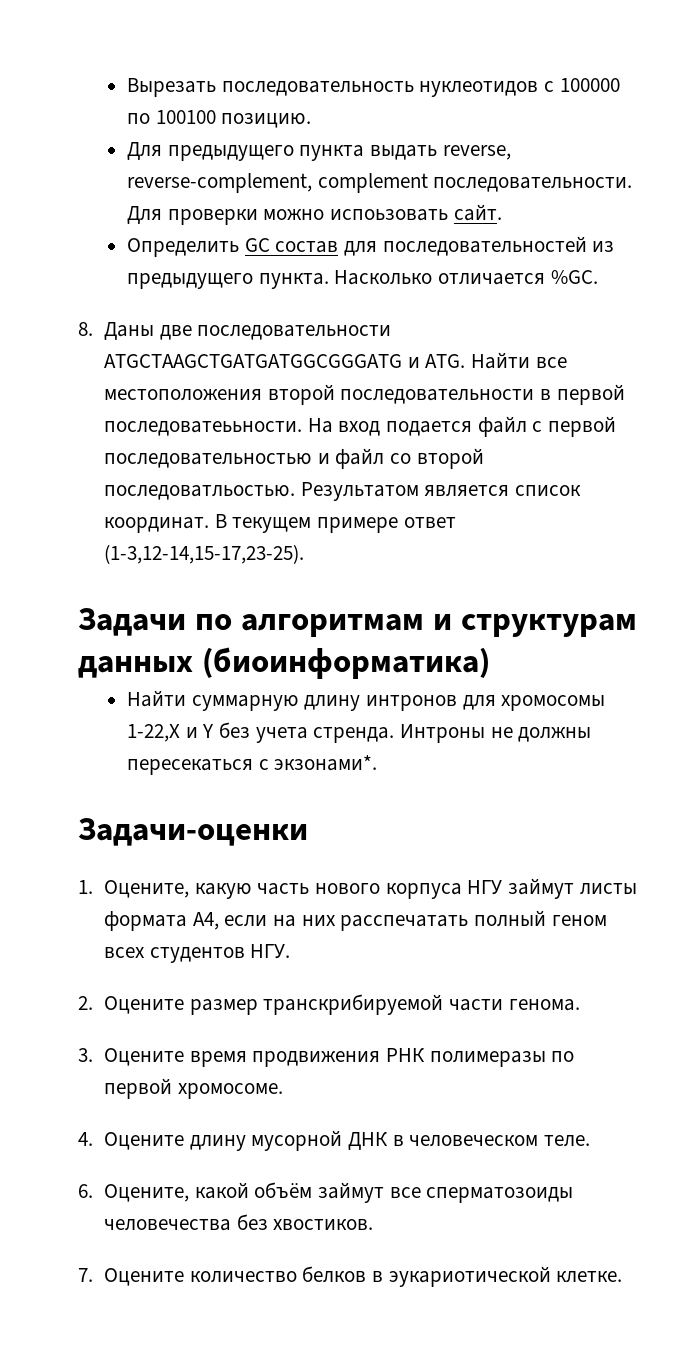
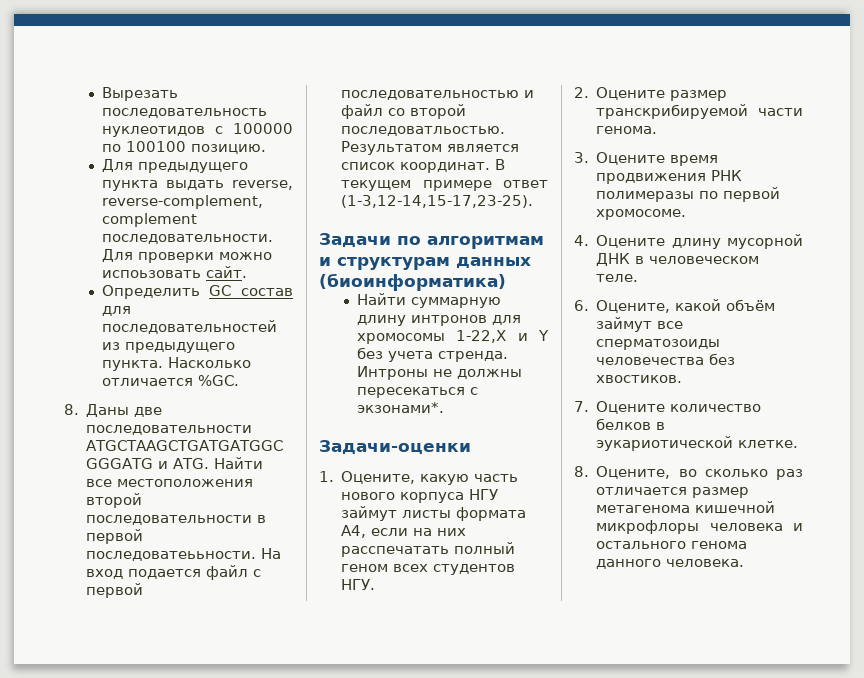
(623, 1277) none -> [574,466,803,480] [596,487,750,498] [596,501,776,513] [596,520,803,534] [596,541,748,549] [596,559,745,569] // 8. Оцените, во сколько раз отличается размер метагенома кишечной микрофлоры человека и остального генома данного человека.

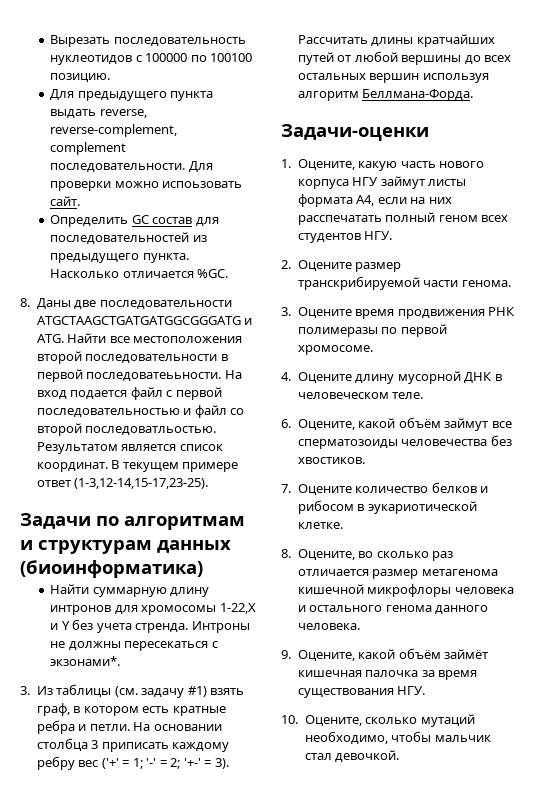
(444, 407) none -> [20,684,245,698] [36,703,226,716] [36,720,222,734] [36,738,230,752] [36,756,229,770] [297,34,495,47] [297,51,512,65] [297,73,489,83] [297,89,474,101] // 3. Из таблицы (см. задачу #1) взять граф, в котором есть кратные ребра и петли. На основании столбца 3 приписать каждому ребру вес ('+' = 1; '-' = 2; '+-' = 3). Рассчитать длины кратчайших путей от любой вершины до всех остальных вершин используя алгоритм Беллмана-Форда.
(652, 424) none -> [480,486,489,493] [297,500,354,514] и рибосом
(745, 563) none -> [281,648,489,662] [297,670,478,680] [297,686,426,698] [281,714,475,727] [304,731,491,745] [304,750,400,763] // 9. Оцените, какой объём займёт кишечная палочка за время существования НГУ. // 10. Оцените, сколько мутаций необходимо, чтобы мальчик стал девочкой.

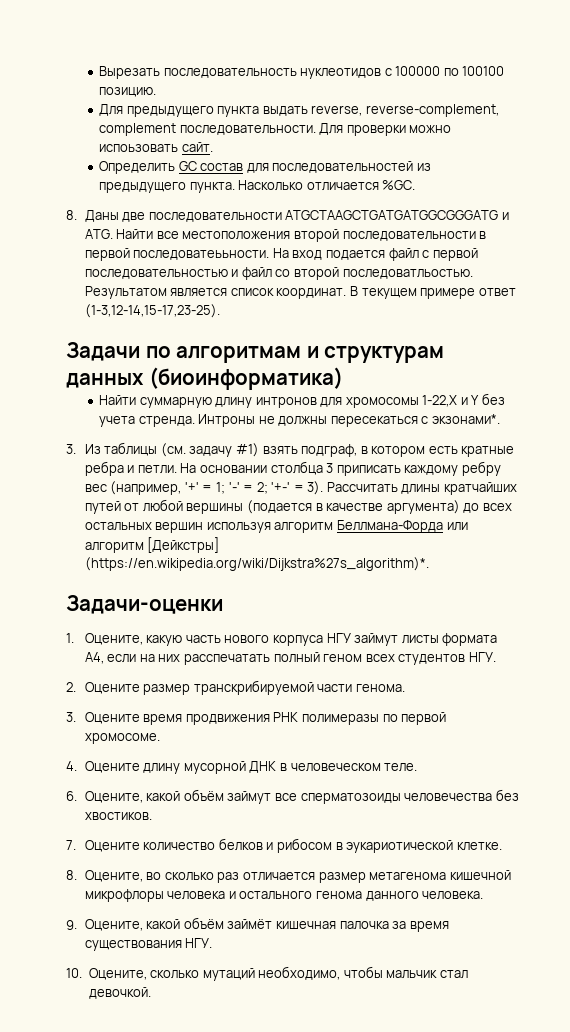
[36,703,70,716] граф, -> [301,444,358,457] подграф,
[101,758,119,769] ('+' -> [110,481,199,495] (например, '+'
(462, 60) none -> [246,500,460,514] (подается в качестве аргумента)
[362,89,474,101] Беллмана-Форда. -> [336,520,468,533] [84,537,220,553] [84,557,429,571] Беллмана-Форда или алгоритм [Дейкстры] (https://en.wikipedia.org/wiki/Dijkstra%27s_algorithm)*.

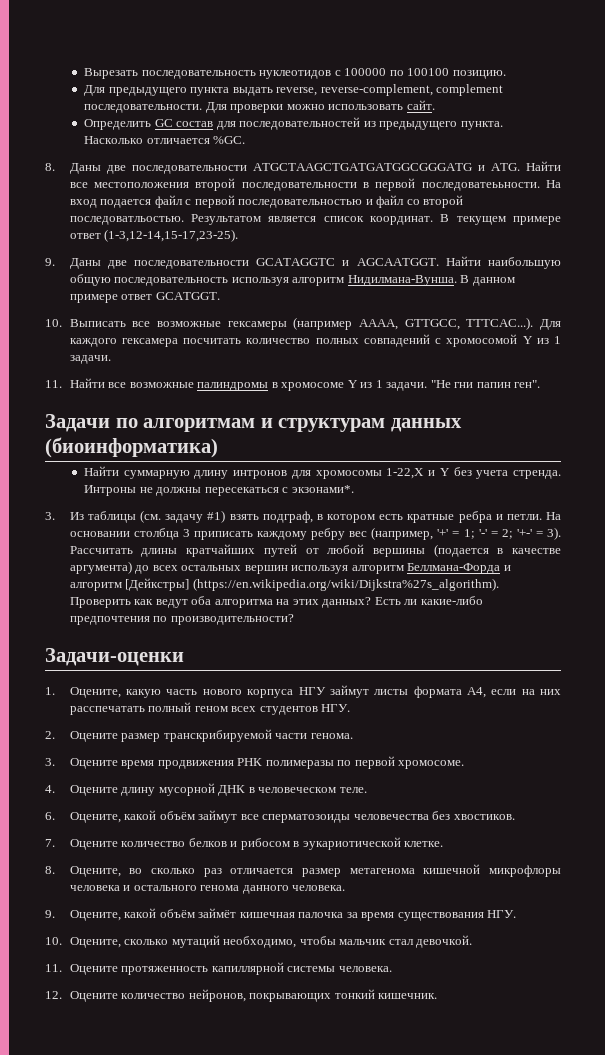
[99,144,179,152] испоьзовать -> [328,104,404,110] использовать
(220, 311) none -> [45,256,561,269] [69,274,515,286] [69,292,220,303] [45,317,561,330] [69,334,561,347] [69,355,111,364] [45,378,541,391] // 9. Даны две последовательности GCATAGGTC и AGCAATGGT. Найти наибольшую общую последовательность используя алгоритм Нидилмана-Вунша. В данном примере ответ GCATGGT. // 10. Выписать все возможные гексамеры (например AAAA, GTTGCC, TTTCAC...). Для каждого гексамера посчитать количество полных совпадений с хромосомой Y из 1 задачи. // 11. Найти все возможные палиндромы в хромосоме Y из 1 задачи. "Не гни папин ген".
[446,522,468,531] или -> [503,565,511,571] и
[84,557,429,571] (https://en.wikipedia.org/wiki/Dijkstra%27s_algorithm)*. -> [192,578,499,591] [69,596,483,608] [69,614,294,625] (https://en.wikipedia.org/wiki/Dijkstra%27s_algorithm). Проверить как ведут оба алгоритма на этих данных? Есть ли какие-либо предпочтения по производительности?
(151, 993) none -> [45,962,392,975] [45,989,438,1002] // 11. Оцените протяженность капиллярной системы человека. // 12. Оцените количество нейронов, покрывающих тонкий кишечник.

